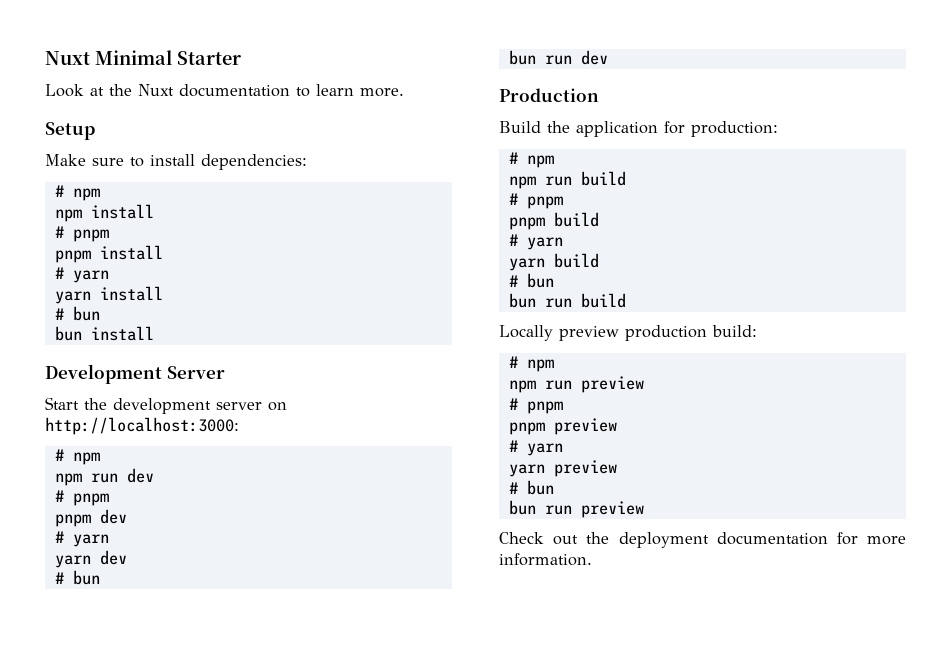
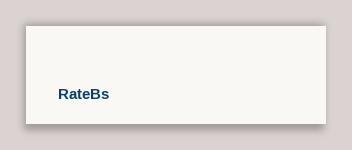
[45,50,241,65] [45,84,404,97] [45,122,95,140] [45,154,307,170] [54,185,100,201] [54,204,154,222] [54,226,109,242] [54,245,163,263] [54,267,109,283] [54,286,163,304] [54,306,100,321] [54,326,154,341] [45,364,225,384] [45,397,287,414] [45,417,239,435] [54,449,100,465] [54,468,154,486] [54,490,109,506] [54,509,127,527] [54,531,109,547] [54,550,127,568] [54,570,100,585] [508,50,608,65] [499,88,599,102] [499,121,778,137] [508,152,554,168] [508,171,626,189] [508,193,563,209] [508,212,599,230] [508,234,563,250] [508,253,599,271] [508,273,554,288] [508,293,626,308] [499,325,757,341] [508,356,554,372] [508,376,644,393] [508,398,563,414] [508,418,617,435] [508,440,563,456] [508,460,617,477] [508,480,554,495] [508,500,644,518] [499,532,906,548] [499,553,592,566] Nuxt Minimal Starter // Look at the Nuxt documentation to learn more. // Setup // Make sure to install dependencies: // # npm // npm install // # pnpm // pnpm install // # yarn // yarn install // # bun // bun install // Development Server // Start the development server on http://localhost:3000: // # npm // npm run dev // # pnpm // pnpm dev // # yarn // yarn dev // # bun // bun run dev // Production // Build the application for production: // # npm // npm run build // # pnpm // pnpm build // # yarn // yarn build // # bun // bun run build // Locally preview production build: // # npm // npm run preview // # pnpm // pnpm preview // # yarn // yarn preview // # bun // bun run preview // Check out the deployment documentation for more information. -> [58,89,109,99] RateBs

